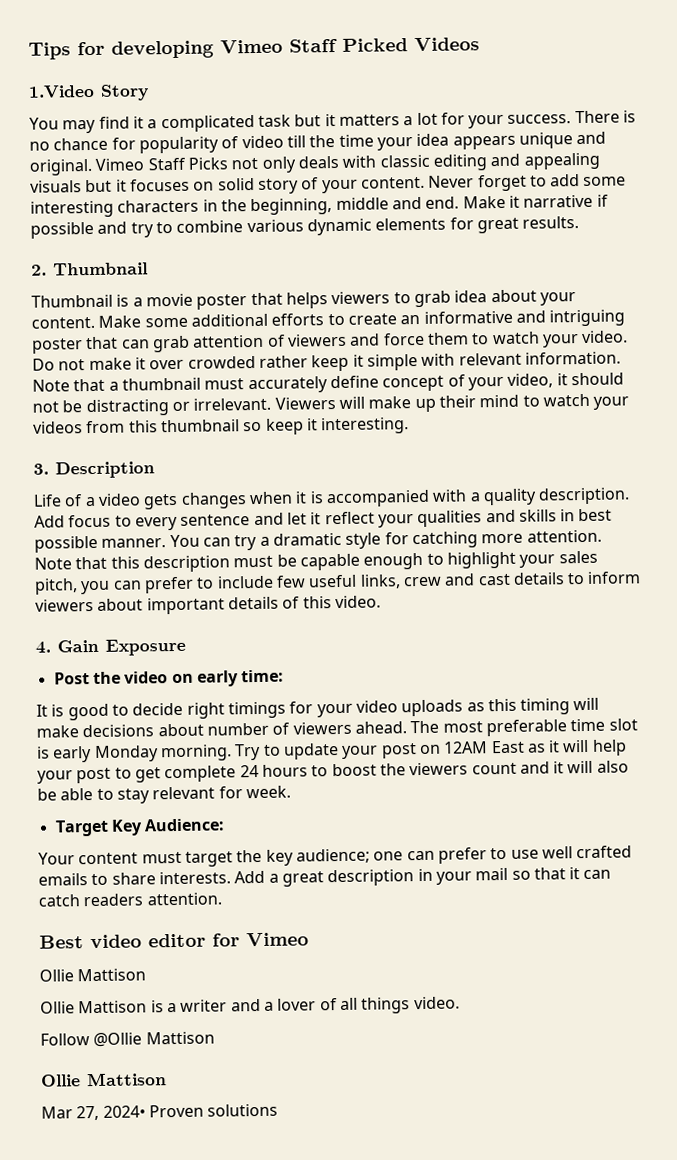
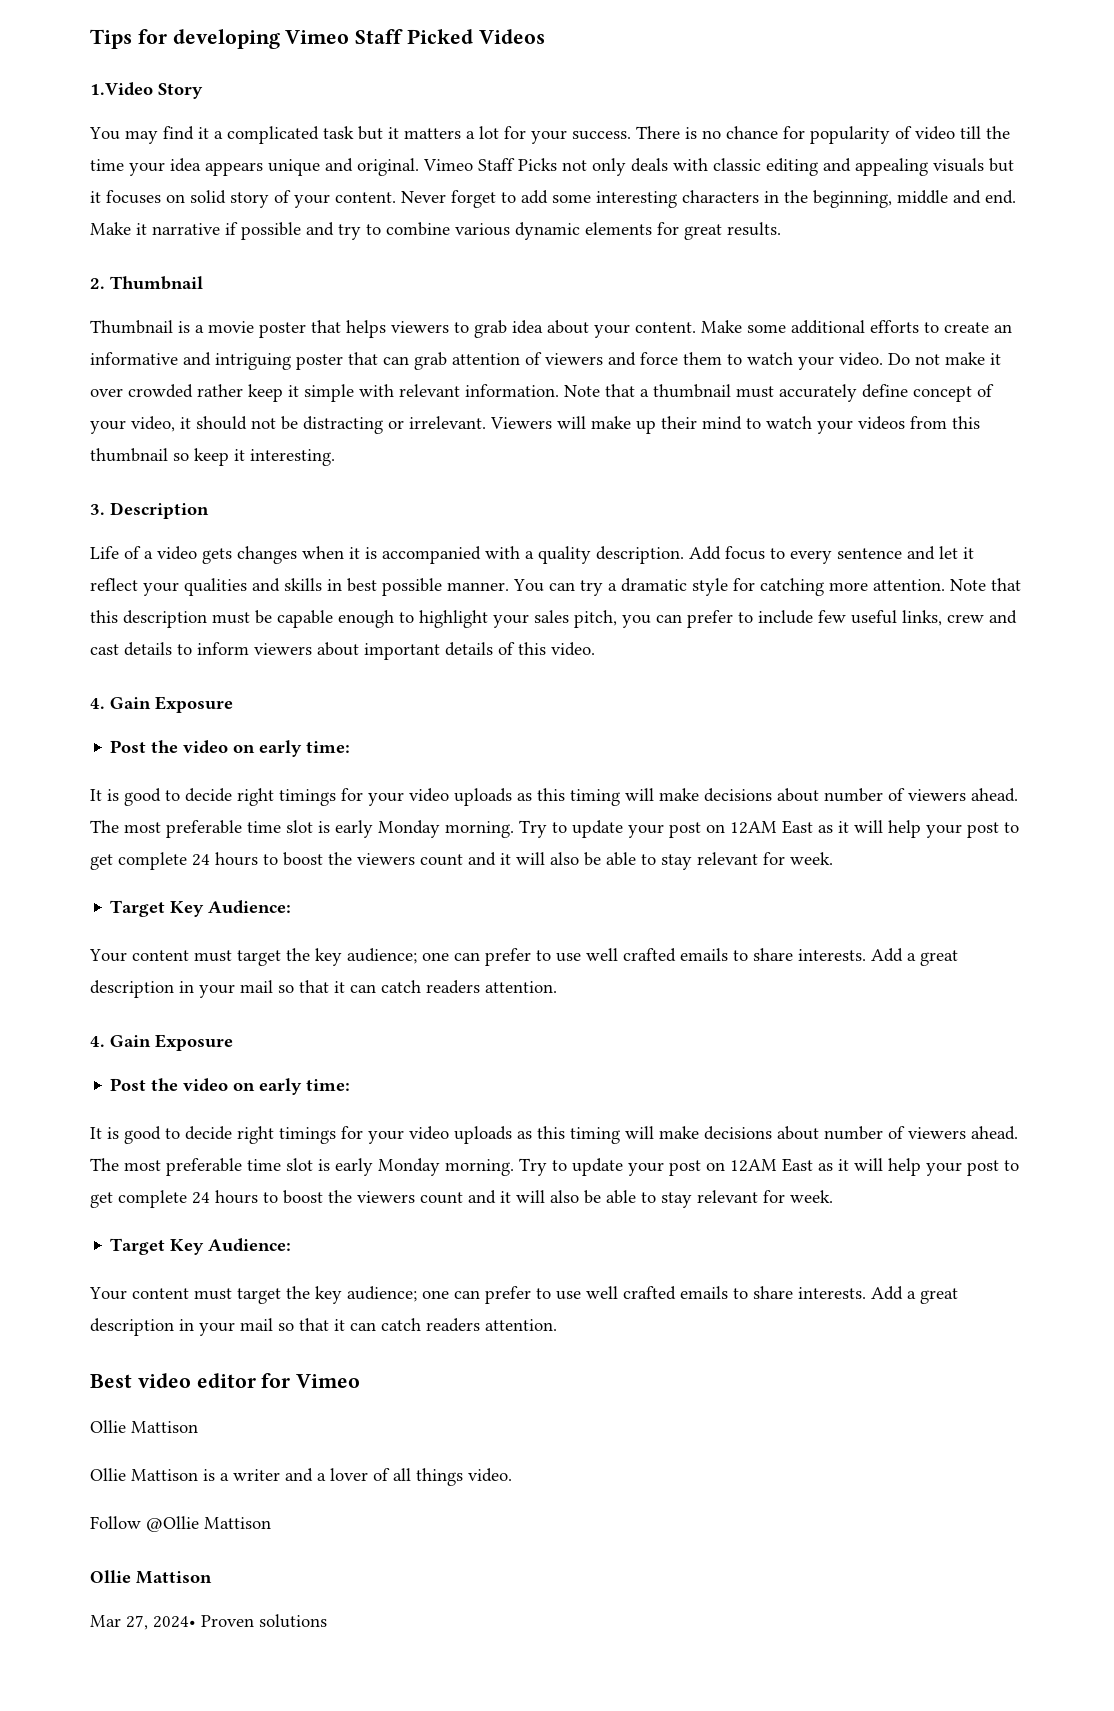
(222, 899) none -> [90,1034,233,1051] [110,1078,351,1095] [90,1126,1018,1144] [90,1158,1019,1176] [90,1190,833,1208] [110,1238,292,1255] [89,1286,958,1304] [90,1318,557,1336] // 4. Gain Exposure // Post the video on early time: // It is good to decide right timings for your video uploads as this timing will make decisions about number of viewers ahead. The most preferable time slot is early Monday morning. Try to update your post on 12AM East as it will help your post to get complete 24 hours to boost the viewers count and it will also be able to stay relevant for week. // Target Key Audience: // Your content must target the key audience; one can prefer to use well crafted emails to share interests. Add a great description in your mail so that it can catch readers attention.

